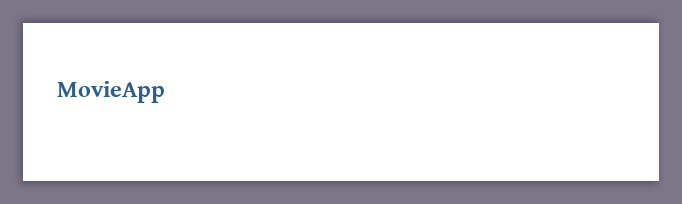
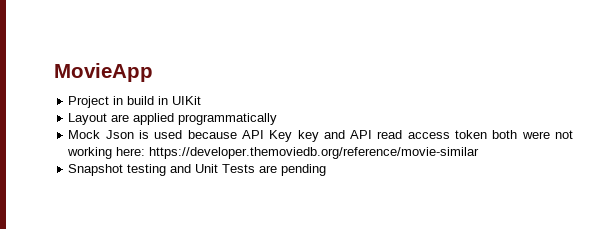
(165, 92) none -> [68,96,202,108] [68,113,278,125] [68,130,573,142] [67,147,480,159] [68,164,327,176] // Project in build in UIKit // Layout are applied programmatically // Mock Json is used because API Key key and API read access token both were not working here: https://developer.themoviedb.org/reference/movie-similar // Snapshot testing and Unit Tests are pending

